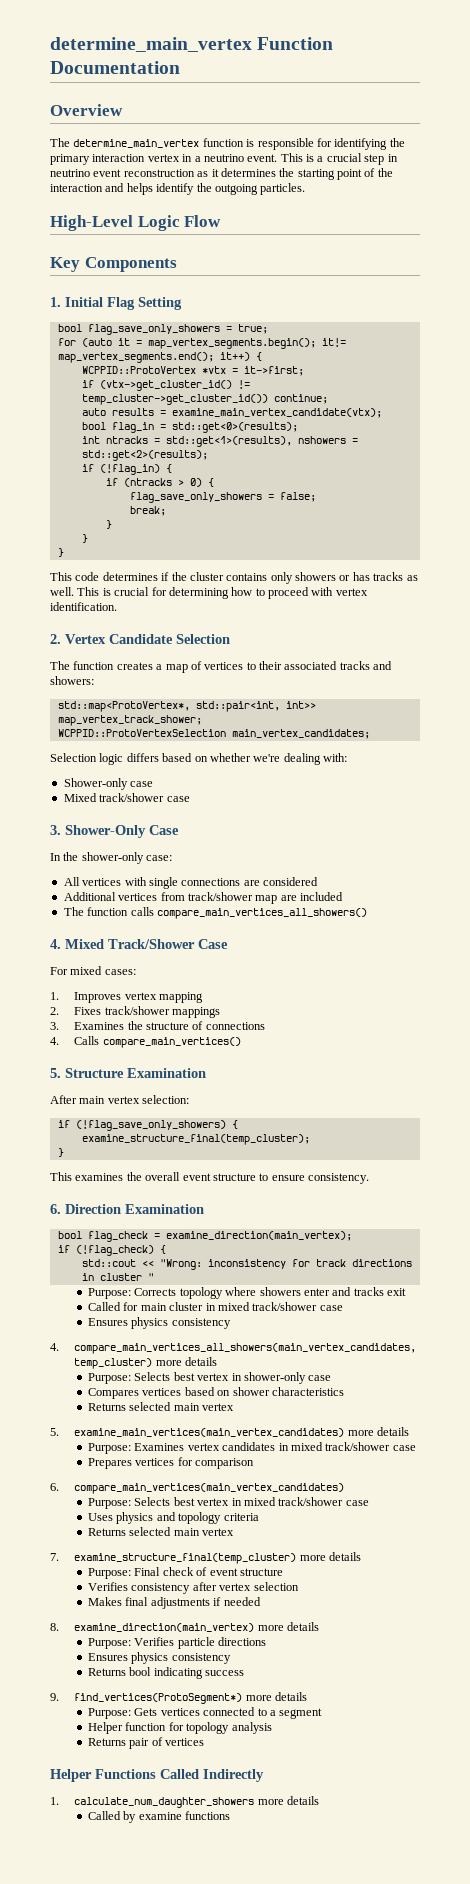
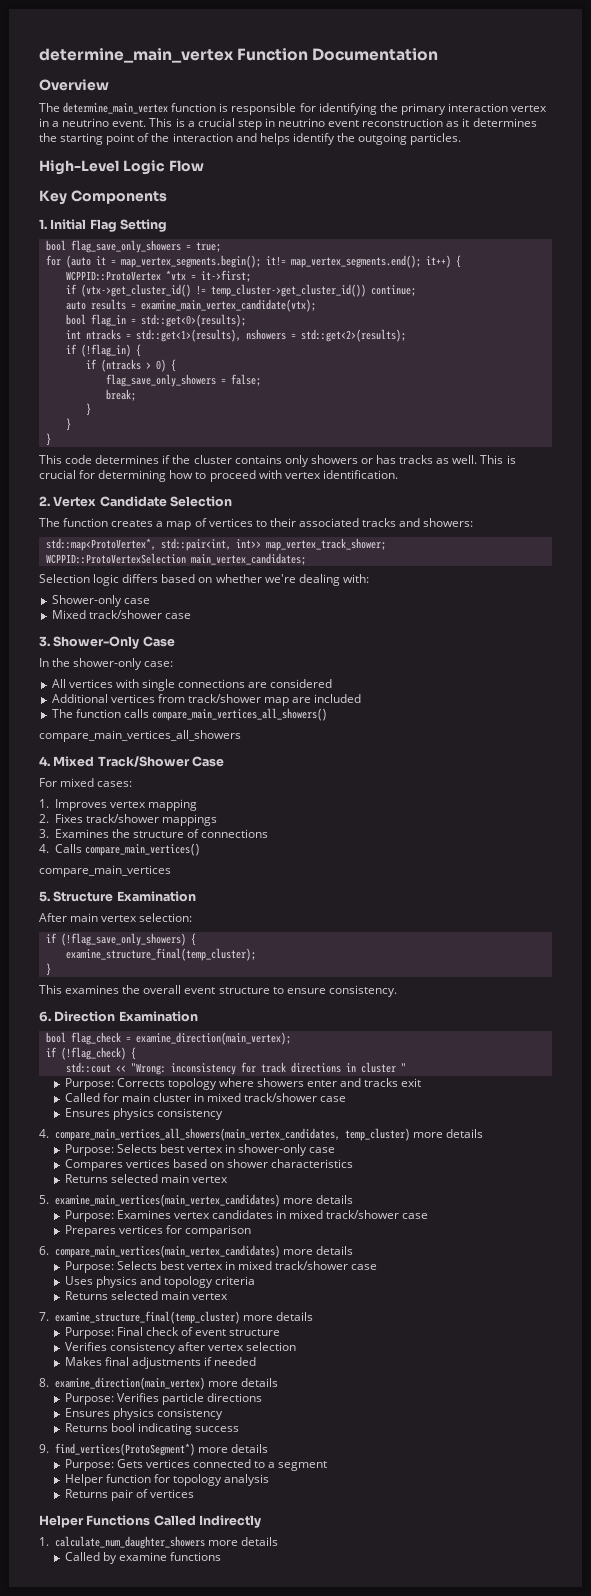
(367, 913) none -> [39,730,241,742] // compare_main_vertices_all_showers
(241, 1042) none -> [39,865,171,877] // compare_main_vertices
(345, 1488) none -> [282,1246,353,1255] more details

